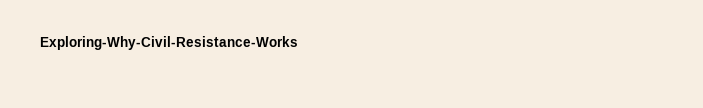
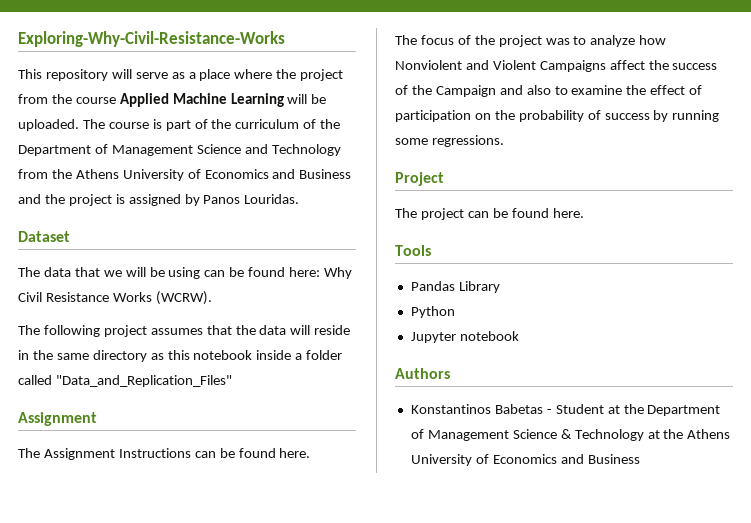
(298, 43) none -> [18,69,344,81] [18,93,327,107] [18,119,341,131] [18,144,341,156] [18,169,352,181] [18,194,300,206] [18,231,70,242] [18,267,353,279] [18,291,212,305] [18,325,351,337] [18,350,343,362] [18,375,232,387] [18,412,97,426] [18,448,311,460] [395,35,667,47] [395,60,718,72] [395,85,703,97] [395,110,720,122] [395,135,504,147] [395,172,444,186] [395,208,584,220] [395,245,431,256] [410,281,500,293] [410,306,455,318] [410,331,519,343] [395,368,450,379] [410,404,721,416] [410,429,731,441] [410,454,640,466] // This repository will serve as a place where the project from the course Applied Machine Learning will be uploaded. The course is part of the curriculum of the Department of Management Science and Technology from the Athens University of Economics and Business and the project is assigned by Panos Louridas. // Dataset // The data that we will be using can be found here: Why Civil Resistance Works (WCRW). // The following project assumes that the data will reside in the same directory as this notebook inside a folder called "Data_and_Replication_Files" // Assignment // The Assignment Instructions can be found here. // The focus of the project was to analyze how Nonviolent and Violent Campaigns affect the success of the Campaign and also to examine the effect of participation on the probability of success by running some regressions. // Project // The project can be found here. // Tools // Pandas Library // Python // Jupyter notebook // Authors // Konstantinos Babetas - Student at the Department of Management Science & Technology at the Athens University of Economics and Business

